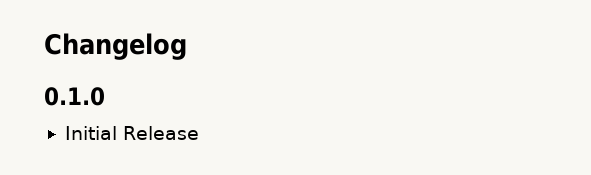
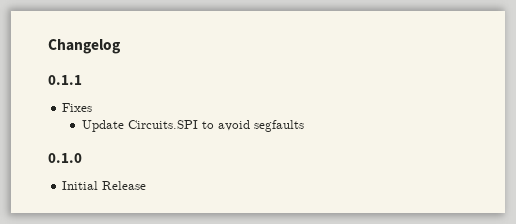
(187, 46) none -> [48,75,82,85] [62,103,93,112] [81,120,304,132] // 0.1.1 // Fixes // Update Circuits.SPI to avoid segfaults

